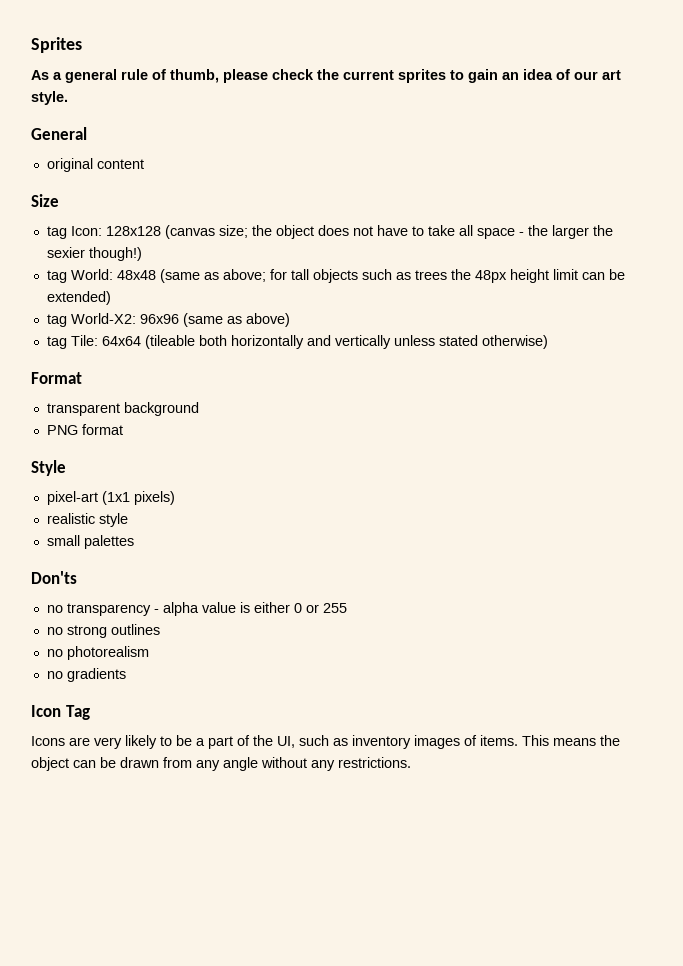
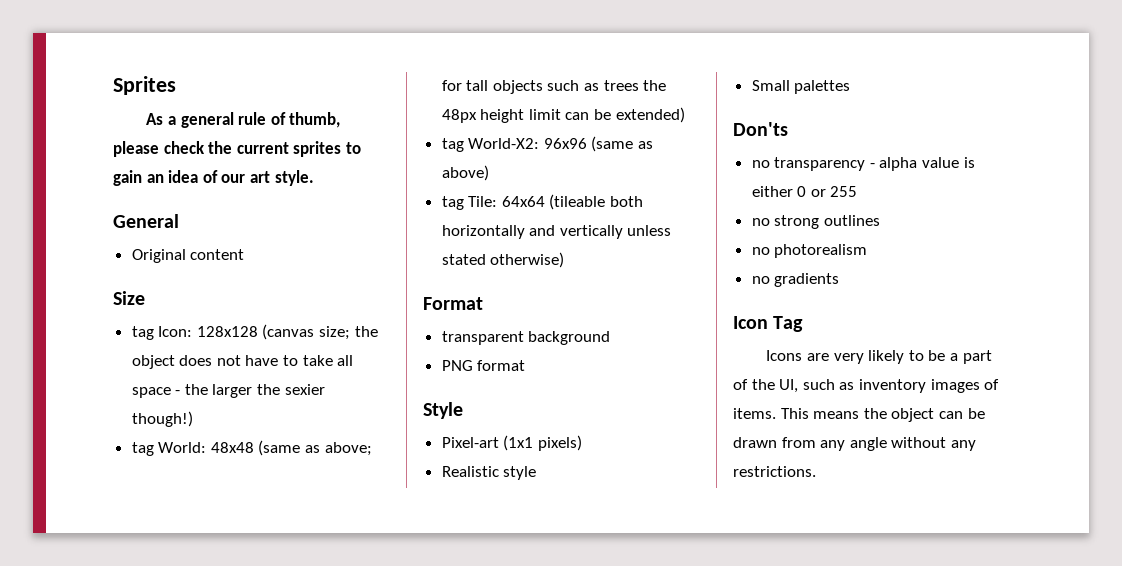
[46,158,93,172] original -> [131,249,186,263] Original
[46,491,98,505] pixel-art -> [441,437,499,448] Pixel-art
[46,513,95,524] realistic -> [441,466,499,477] Realistic
[46,535,80,546] small -> [751,80,790,91] Small

